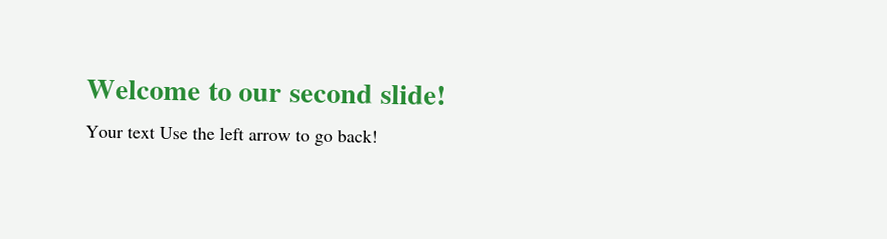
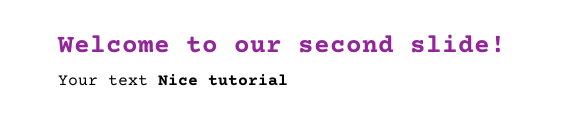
[159,126,378,146] Use the left arrow to go back! -> [158,74,288,86] Nice tutorial

